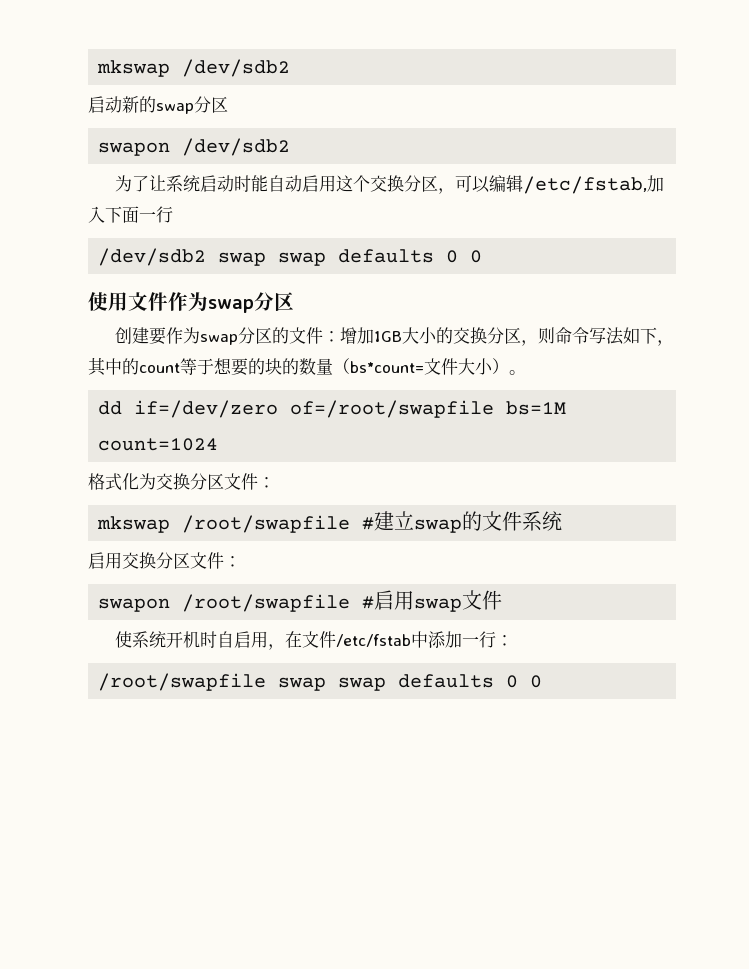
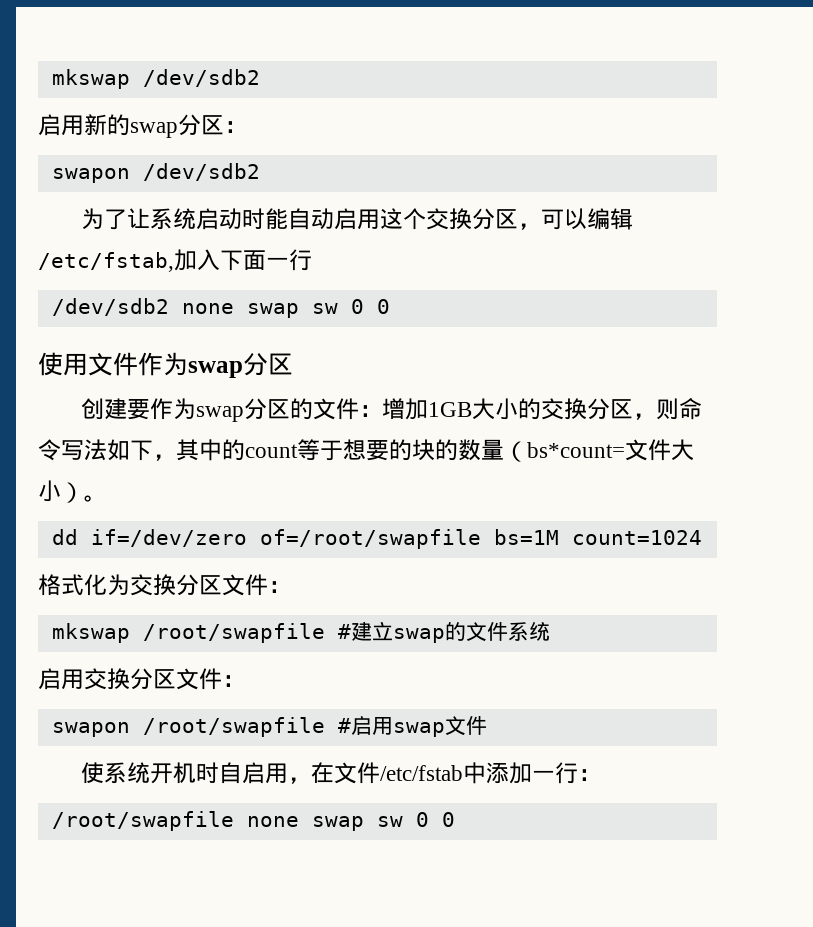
[105,96,122,113] 动 -> [61,115,84,136] 用
(228, 104) none -> [224,121,247,133] ：
[218,249,435,266] swap swap defaults -> [181,303,338,318] none swap sw
[278,674,495,691] swap swap defaults -> [246,816,403,831] none swap sw

